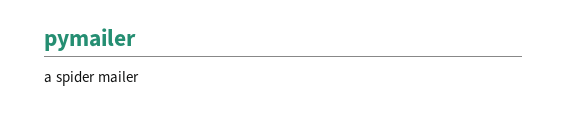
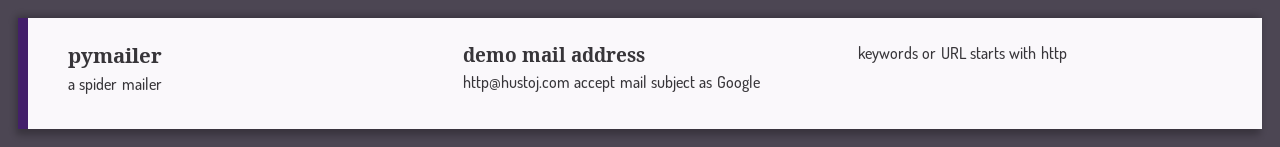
(140, 77) none -> [463,47,646,62] [463,75,760,92] [858,46,1067,63] // demo mail address // http@hustoj.com accept mail subject as Google keywords or URL starts with http

